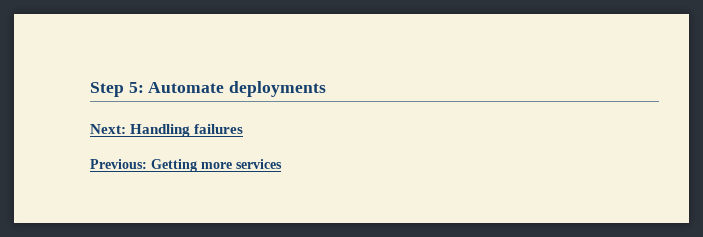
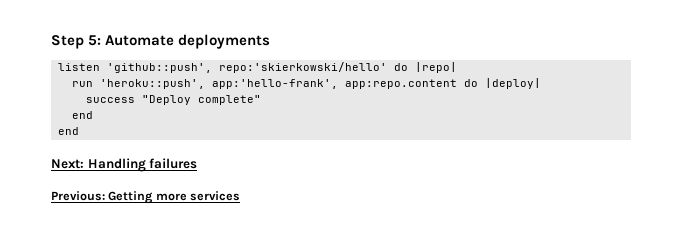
(327, 89) none -> [57,62,457,73] [71,78,541,89] [85,95,261,105] [71,111,93,119] [57,127,79,135] // listen 'github::push', repo:'skierkowski/hello' do |repo| // run 'heroku::push', app:'hello-frank', app:repo.content do |deploy| // success "Deploy complete" // end // end

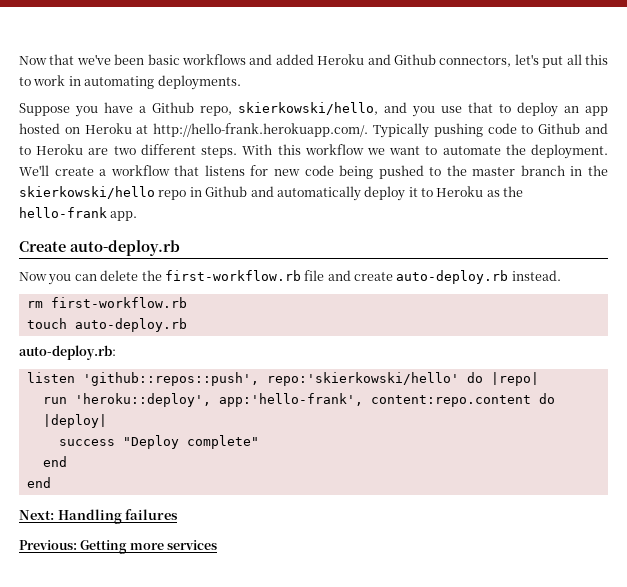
[51,34,271,49] Step 5: Automate deployments -> [19,54,608,68] [19,75,241,90] [19,102,608,117] [19,123,608,138] [19,144,608,159] [19,165,608,179] [19,186,524,201] [19,207,138,221] [19,240,180,256] [19,270,561,285] [26,297,187,308] [26,318,187,332] [19,345,116,360] Now that we've been basic workflows and added Heroku and Github connectors, let's put all this to work in automating deployments. // Suppose you have a Github repo, skierkowski/hello, and you use that to deploy an app hosted on Heroku at http://hello-frank.herokuapp.com/. Typically pushing code to Github and to Heroku are two different steps. With this workflow we want to automate the deployment. We'll create a workflow that listens for new code being pushed to the master branch in the skierkowski/hello repo in Github and automatically deploy it to Heroku as the hello-frank app. // Create auto-deploy.rb // Now you can delete the first-workflow.rb file and create auto-deploy.rb instead. // rm first-workflow.rb // touch auto-deploy.rb // auto-deploy.rb:
[106,63,212,73] 'github::push', -> [82,372,259,386] 'github::repos::push',
[99,79,457,89] 'heroku::push', app:'hello-frank', app:repo.content -> [74,393,531,407] 'heroku::deploy', app:'hello-frank', content:repo.content

